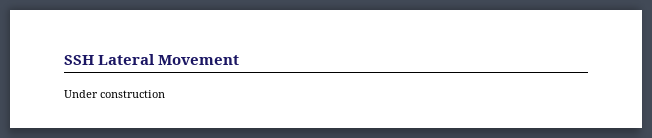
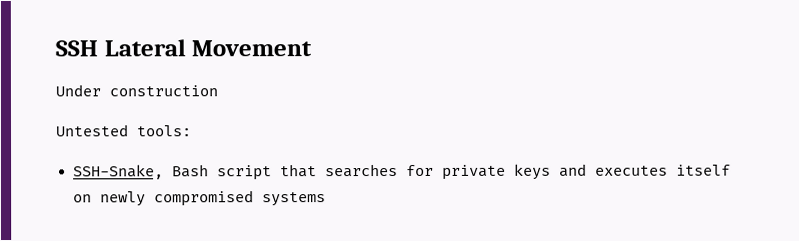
(165, 94) none -> [56,124,192,137] [72,163,731,181] [72,190,326,207] // Untested tools: // SSH-Snake, Bash script that searches for private keys and executes itself on newly compromised systems

